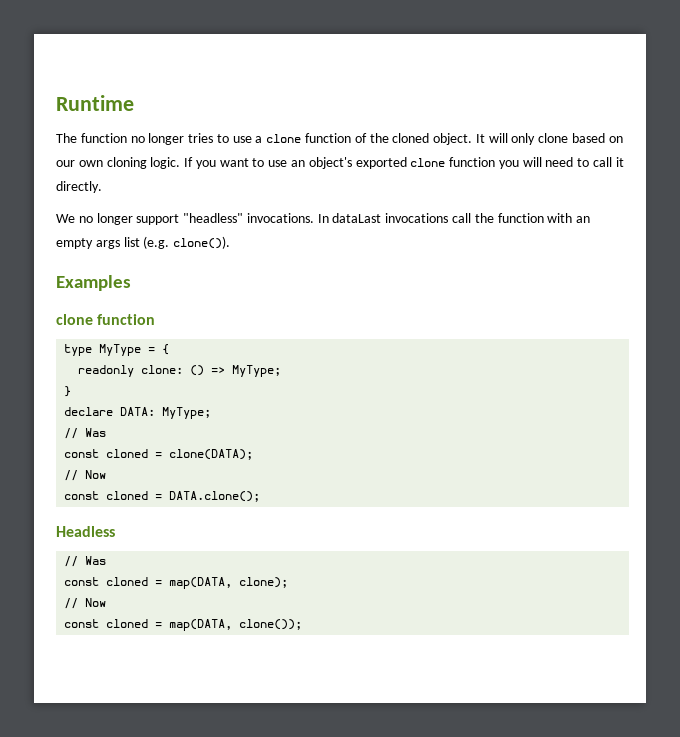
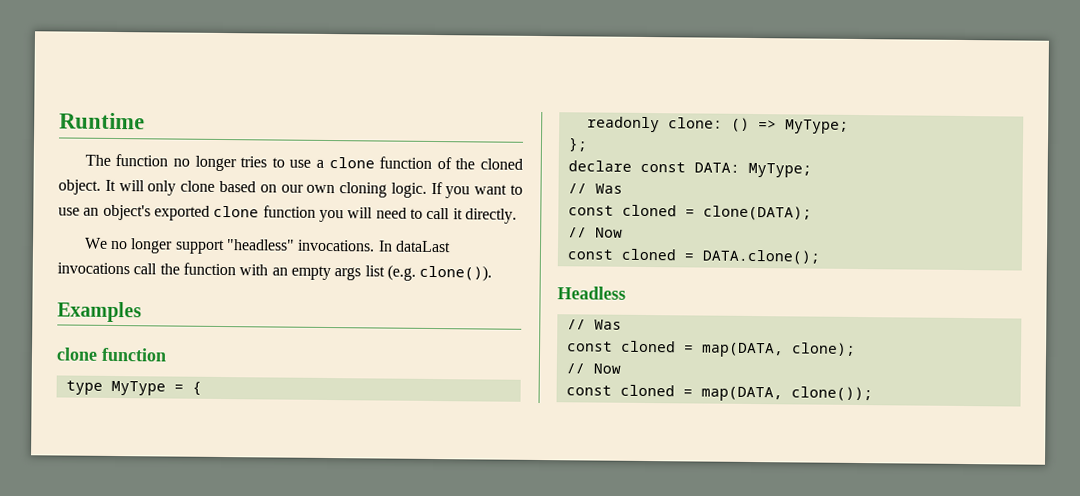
[64,386,72,397] } -> [567,137,588,152] };
(114, 411) none -> [639,161,686,173] const

